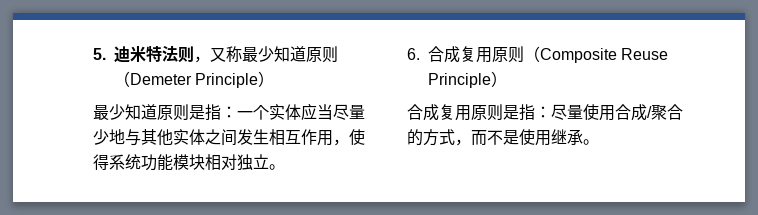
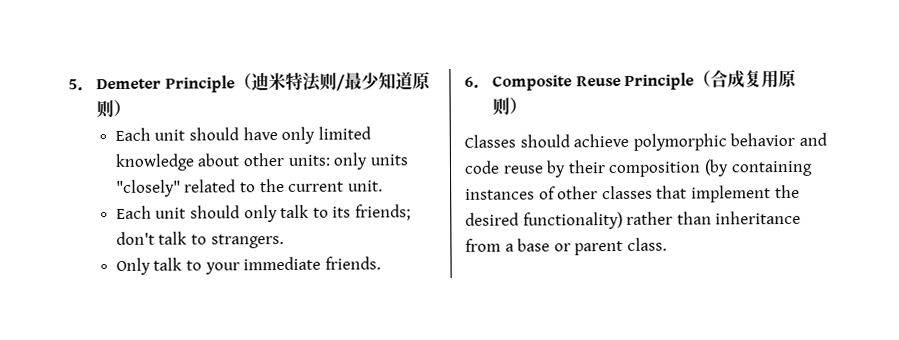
(106, 54) none -> [96,73,252,93] Demeter Principle（
[194,46,338,63] [114,71,275,88] [93,103,365,121] [93,129,365,146] [93,154,285,171] [407,46,669,63] [428,71,507,88] [407,104,683,121] [407,129,599,146] ，又称最少知道原则（Demeter Principle） // 最少知道原则是指：一个实体应当尽量少地与其他实体之间发生相互作用，使得系统功能模块相对独立。 // 6.合成复用原则（Composite Reuse Principle） // 合成复用原则是指：尽量使用合成/聚合的方式，而不是使用继承。 -> [335,71,431,91] [96,99,132,119] [114,126,371,144] [114,152,408,171] [115,178,383,197] [115,204,411,223] [115,231,284,249] [115,256,381,275] [464,69,798,91] [492,97,528,116] [464,132,827,151] [464,159,813,178] [465,184,800,203] [465,210,802,230] [465,237,667,256] /最少知道原则） // Each unit should have only limited knowledge about other units: only units "closely" related to the current unit. // Each unit should only talk to its friends; don't talk to strangers. // Only talk to your immediate friends. // 6. Composite Reuse Principle（合成复用原则） // Classes should achieve polymorphic behavior and code reuse by their composition (by containing instances of other classes that implement the desired functionality) rather than inheritance from a base or parent class.

